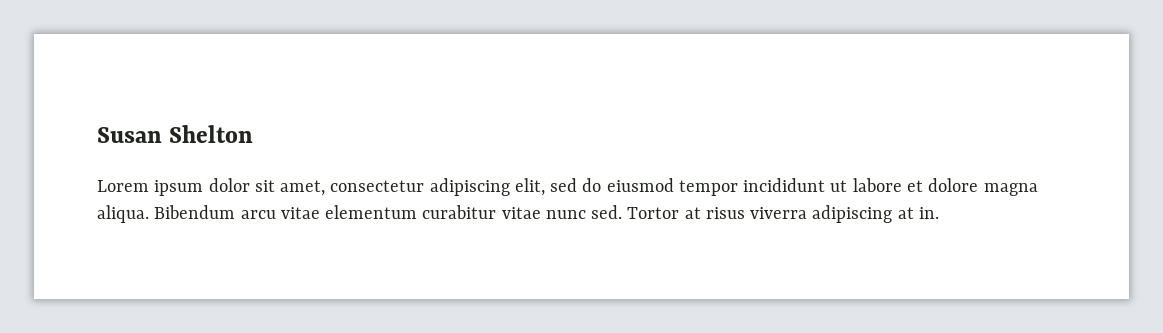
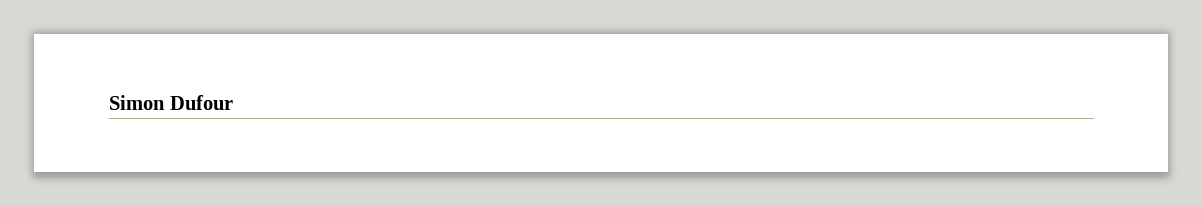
[97,125,254,143] [97,178,1038,196] [97,205,939,223] Susan Shelton // Lorem ipsum dolor sit amet, consectetur adipiscing elit, sed do eiusmod tempor incididunt ut labore et dolore magna aliqua. Bibendum arcu vitae elementum curabitur vitae nunc sed. Tortor at risus viverra adipiscing at in. -> [109,95,233,110] Simon Dufour

